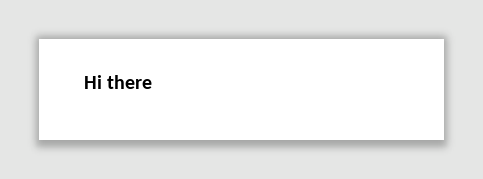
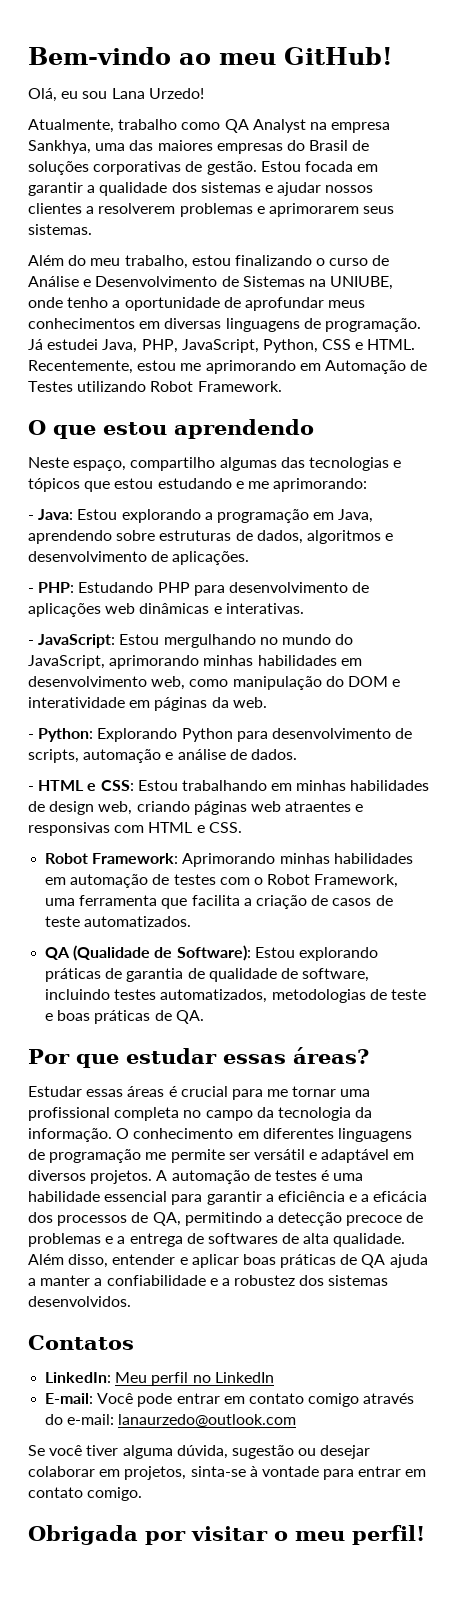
[84,75,153,89] Hi there -> [28,47,393,65] [28,88,204,102] [28,119,391,133] [28,140,370,154] [28,161,379,175] [28,182,374,196] [28,203,395,217] [28,224,92,235] [28,255,390,269] [28,276,394,290] [28,297,366,311] [28,318,421,332] [28,339,416,353] [28,360,428,374] [28,381,282,392] [28,419,314,439] [28,457,402,471] [28,478,368,492] [28,509,374,523] [28,530,394,544] [28,551,250,565] [28,582,370,596] [28,603,304,617] [28,634,354,648] [28,655,362,669] [28,676,401,690] [28,697,267,711] [28,728,413,742] [28,749,297,763] [28,780,430,791] [28,801,364,815] [28,822,242,836] [45,853,413,867] [45,874,399,888] [45,895,393,909] [45,916,192,927] [45,945,378,961] [45,968,370,982] [45,989,426,1003] [45,1010,204,1024] [28,1047,369,1068] [28,1086,371,1100] [28,1107,373,1121] [28,1128,412,1142] [28,1149,415,1163] [28,1170,364,1184] [28,1191,428,1205] [28,1212,424,1226] [28,1233,406,1247] [28,1254,428,1268] [28,1275,389,1286] [28,1296,131,1307] [28,1335,134,1350] [45,1372,274,1386] [45,1393,415,1407] [45,1414,297,1427] [28,1445,371,1459] [28,1466,427,1480] [28,1487,143,1501] [28,1525,425,1545] Bem-vindo ao meu GitHub! // Olá, eu sou Lana Urzedo! // Atualmente, trabalho como QA Analyst na empresa Sankhya, uma das maiores empresas do Brasil de soluções corporativas de gestão. Estou focada em garantir a qualidade dos sistemas e ajudar nossos clientes a resolverem problemas e aprimorarem seus sistemas. // Além do meu trabalho, estou finalizando o curso de Análise e Desenvolvimento de Sistemas na UNIUBE, onde tenho a oportunidade de aprofundar meus conhecimentos em diversas linguagens de programação. Já estudei Java, PHP, JavaScript, Python, CSS e HTML. Recentemente, estou me aprimorando em Automação de Testes utilizando Robot Framework. // O que estou aprendendo // Neste espaço, compartilho algumas das tecnologias e tópicos que estou estudando e me aprimorando: // - Java: Estou explorando a programação em Java, aprendendo sobre estruturas de dados, algoritmos e desenvolvimento de aplicações. // - PHP: Estudando PHP para desenvolvimento de aplicações web dinâmicas e interativas. // - JavaScript: Estou mergulhando no mundo do JavaScript, aprimorando minhas habilidades em desenvolvimento web, como manipulação do DOM e interatividade em páginas da web. // - Python: Explorando Python para desenvolvimento de scripts, automação e análise de dados. // - HTML e CSS: Estou trabalhando em minhas habilidades de design web, criando páginas web atraentes e responsivas com HTML e CSS. // Robot Framework: Aprimorando minhas habilidades em automação de testes com o Robot Framework, uma ferramenta que facilita a criação de casos de teste automatizados. // QA (Qualidade de Software): Estou explorando práticas de garantia de qualidade de software, incluindo testes automatizados, metodologias de teste e boas práticas de QA. // Por que estudar essas áreas? // Estudar essas áreas é crucial para me tornar uma profissional completa no campo da tecnologia da informação. O conhecimento em diferentes linguagens de programação me permite ser versátil e adaptável em diversos projetos. A automação de testes é uma habilidade essencial para garantir a eficiência e a eficácia dos processos de QA, permitindo a detecção precoce de problemas e a entrega de softwares de alta qualidade. Além disso, entender e aplicar boas práticas de QA ajuda a manter a confiabilidade e a robustez dos sistemas desenvolvidos. // Contatos // LinkedIn: Meu perfil no LinkedIn // E-mail: Você pode entrar em contato comigo através do e-mail: lanaurzedo@outlook.com // Se você tiver alguma dúvida, sugestão ou desejar colaborar em projetos, sinta-se à vontade para entrar em contato comigo. // Obrigada por visitar o meu perfil!

